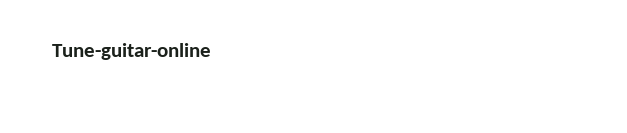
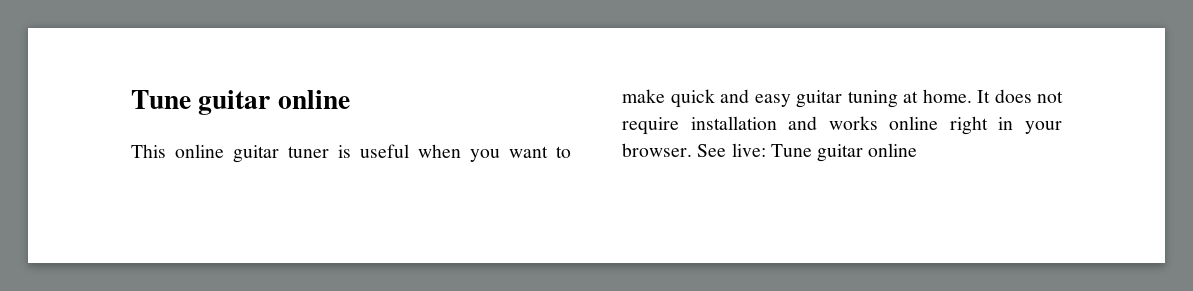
[52,43,211,60] Tune-guitar-online -> [131,90,350,115] [131,144,571,163] [622,89,1063,108] [622,116,1062,135] [622,143,918,162] Tune guitar online // This online guitar tuner is useful when you want to make quick and easy guitar tuning at home. It does not require installation and works online right in your browser. See live: Tune guitar online

